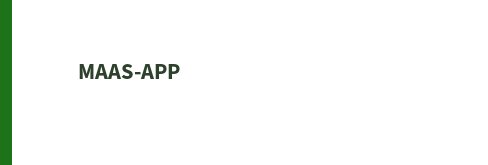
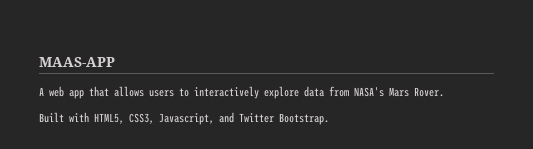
(180, 71) none -> [39,86,444,99] [39,112,329,125] // A web app that allows users to interactively explore data from NASA's Mars Rover. // Built with HTML5, CSS3, Javascript, and Twitter Bootstrap.

